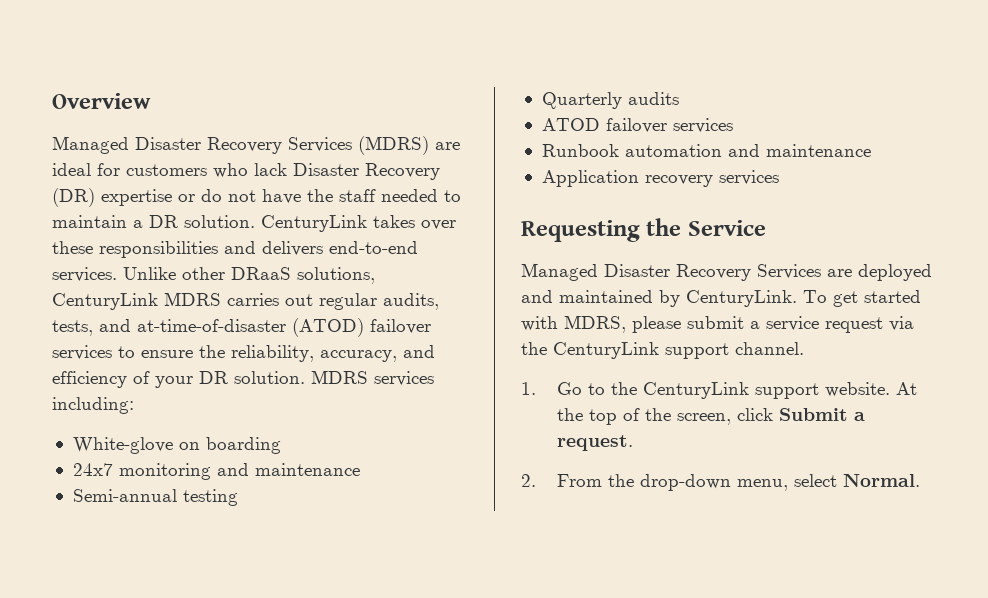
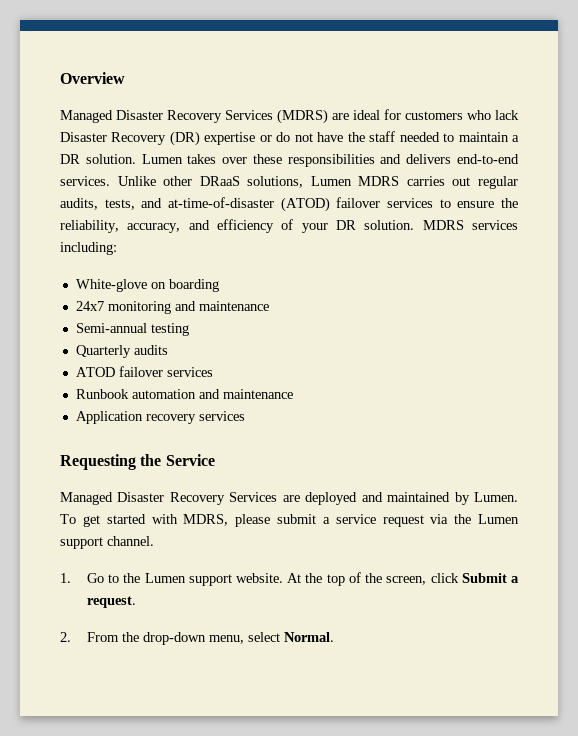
[261,215,367,232] CenturyLink -> [141,154,183,164] Lumen
[52,293,158,310] CenturyLink -> [310,176,352,186] Lumen
[686,290,797,307] CenturyLink. -> [474,492,519,502] Lumen.
[553,342,659,359] CenturyLink -> [477,514,519,524] Lumen
[643,382,750,399] CenturyLink -> [144,573,186,583] Lumen

